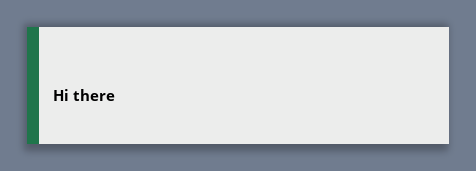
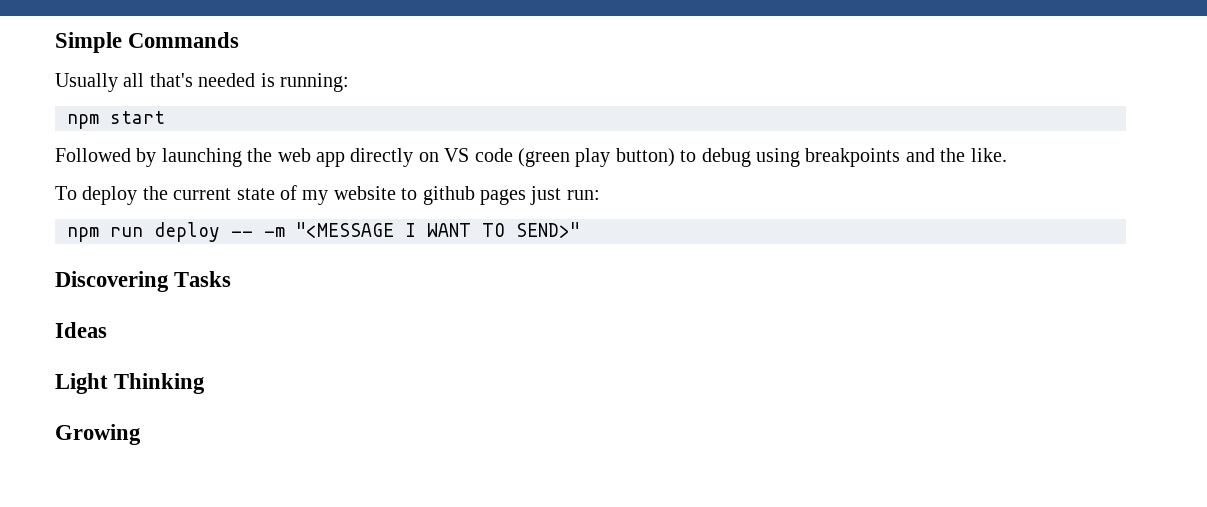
[53,89,115,101] Hi there -> [55,32,240,53] [55,73,349,92] [67,111,165,129] [55,148,1007,167] [55,185,600,205] [67,222,580,242] [55,271,232,292] [55,322,107,338] [55,373,206,394] [55,424,141,445] Simple Commands // Usually all that's needed is running: // npm start // Followed by launching the web app directly on VS code (green play button) to debug using breakpoints and the like. // To deploy the current state of my website to github pages just run: // npm run deploy -- -m "<MESSAGE I WANT TO SEND>" // Discovering Tasks // Ideas // Light Thinking // Growing

